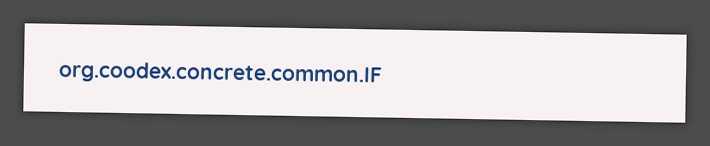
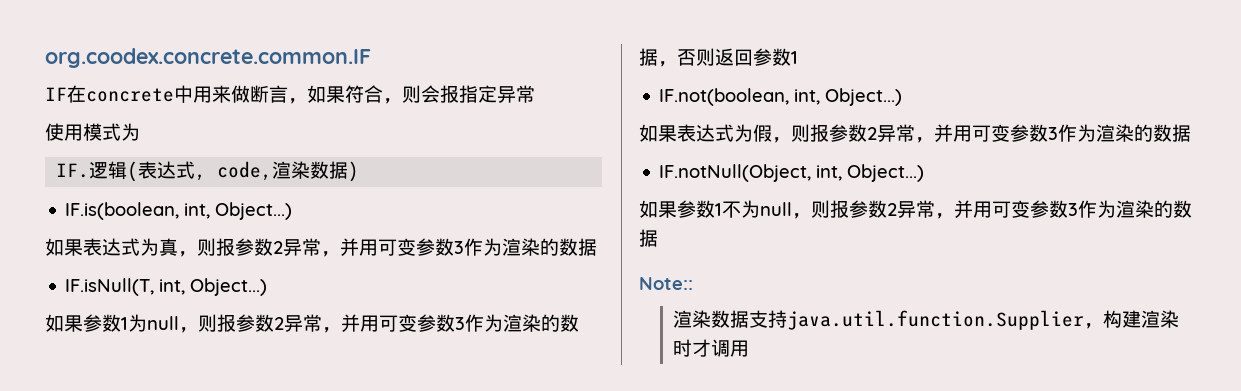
(383, 73) none -> [45,85,535,104] [45,123,140,141] [56,161,360,182] [65,202,293,220] [45,238,597,257] [65,278,268,296] [45,314,579,333] [639,48,798,67] [659,88,903,106] [639,124,1191,143] [659,164,925,182] [639,200,1192,219] [639,229,658,247] [639,277,693,290] [672,310,1179,330] [672,339,749,357] // IF在concrete中用来做断言，如果符合，则会报指定异常 // 使用模式为 // IF.逻辑(表达式, code,渲染数据) // IF.is(boolean, int, Object...) // 如果表达式为真，则报参数2异常，并用可变参数3作为渲染的数据 // IF.isNull(T, int, Object...) // 如果参数1为null，则报参数2异常，并用可变参数3作为渲染的数据，否则返回参数1 // IF.not(boolean, int, Object...) // 如果表达式为假，则报参数2异常，并用可变参数3作为渲染的数据 // IF.notNull(Object, int, Object...) // 如果参数1不为null，则报参数2异常，并用可变参数3作为渲染的数据 // Note:: // 渲染数据支持java.util.function.Supplier，构建渲染时才调用

